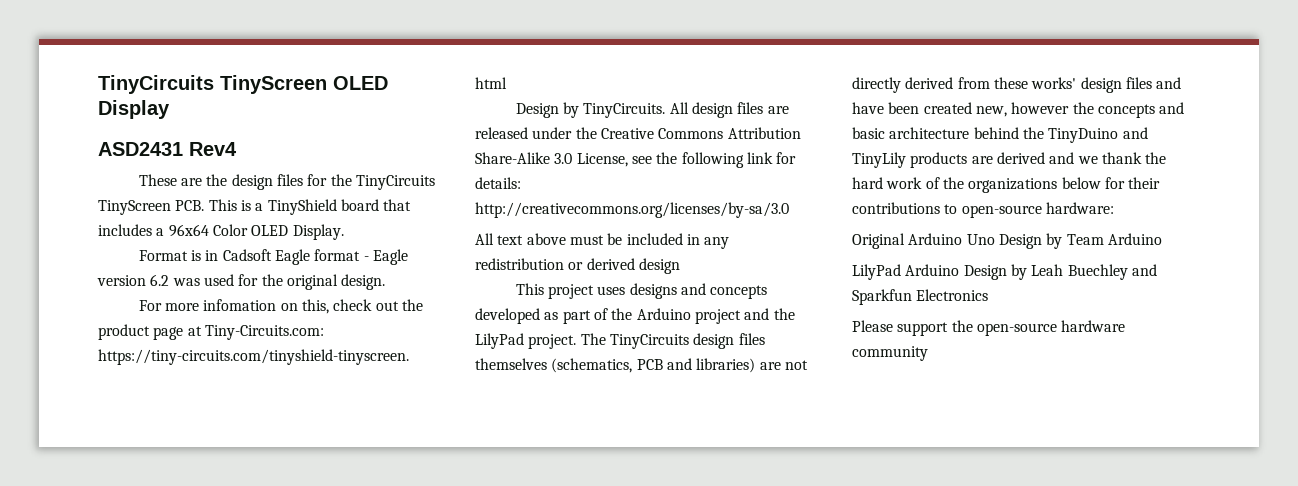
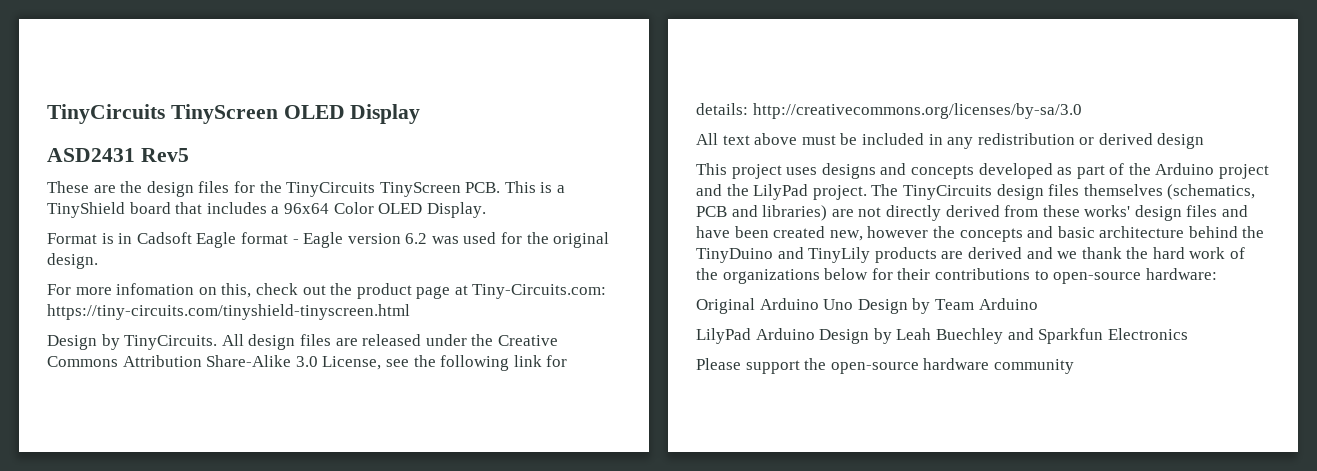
[189,142,237,156] Rev4 -> [140,148,189,162] Rev5

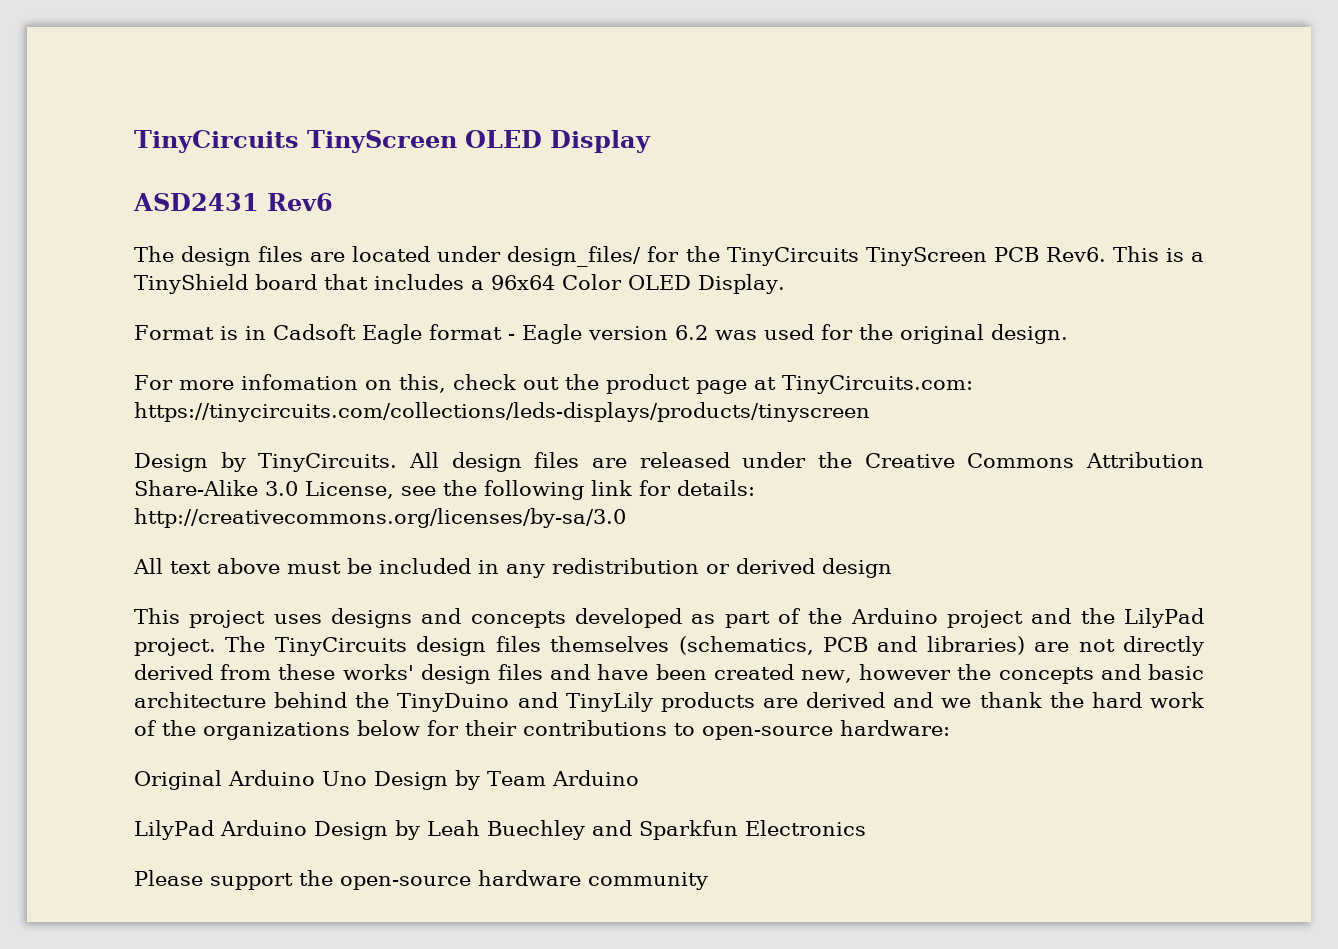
[140,148,189,162] [47,181,230,197] Rev5 // These are the design files -> [267,193,333,211] [134,246,642,267] Rev6 // The design files are located under design_files/
[465,182,501,193] PCB. -> [993,247,1106,262] PCB Rev6.
[472,284,607,299] [47,304,410,320] Tiny-Circuits.com: https://tiny-circuits.com/tinyshield-tinyscreen.html -> [781,375,973,394] [134,402,870,422] TinyCircuits.com: https://tinycircuits.com/collections/leds-displays/products/tinyscreen

